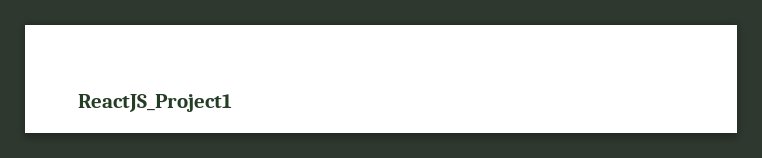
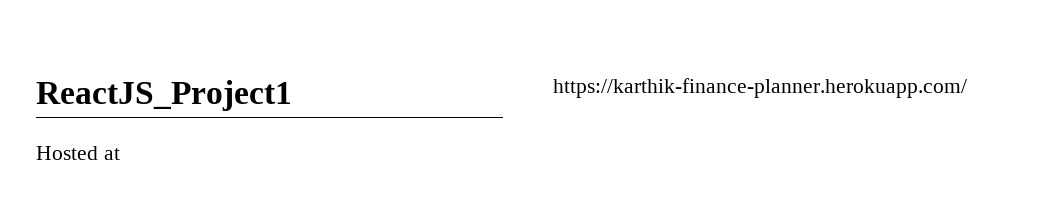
(232, 103) none -> [36,146,120,160] [553,78,967,98] // Hosted at https://karthik-finance-planner.herokuapp.com/

